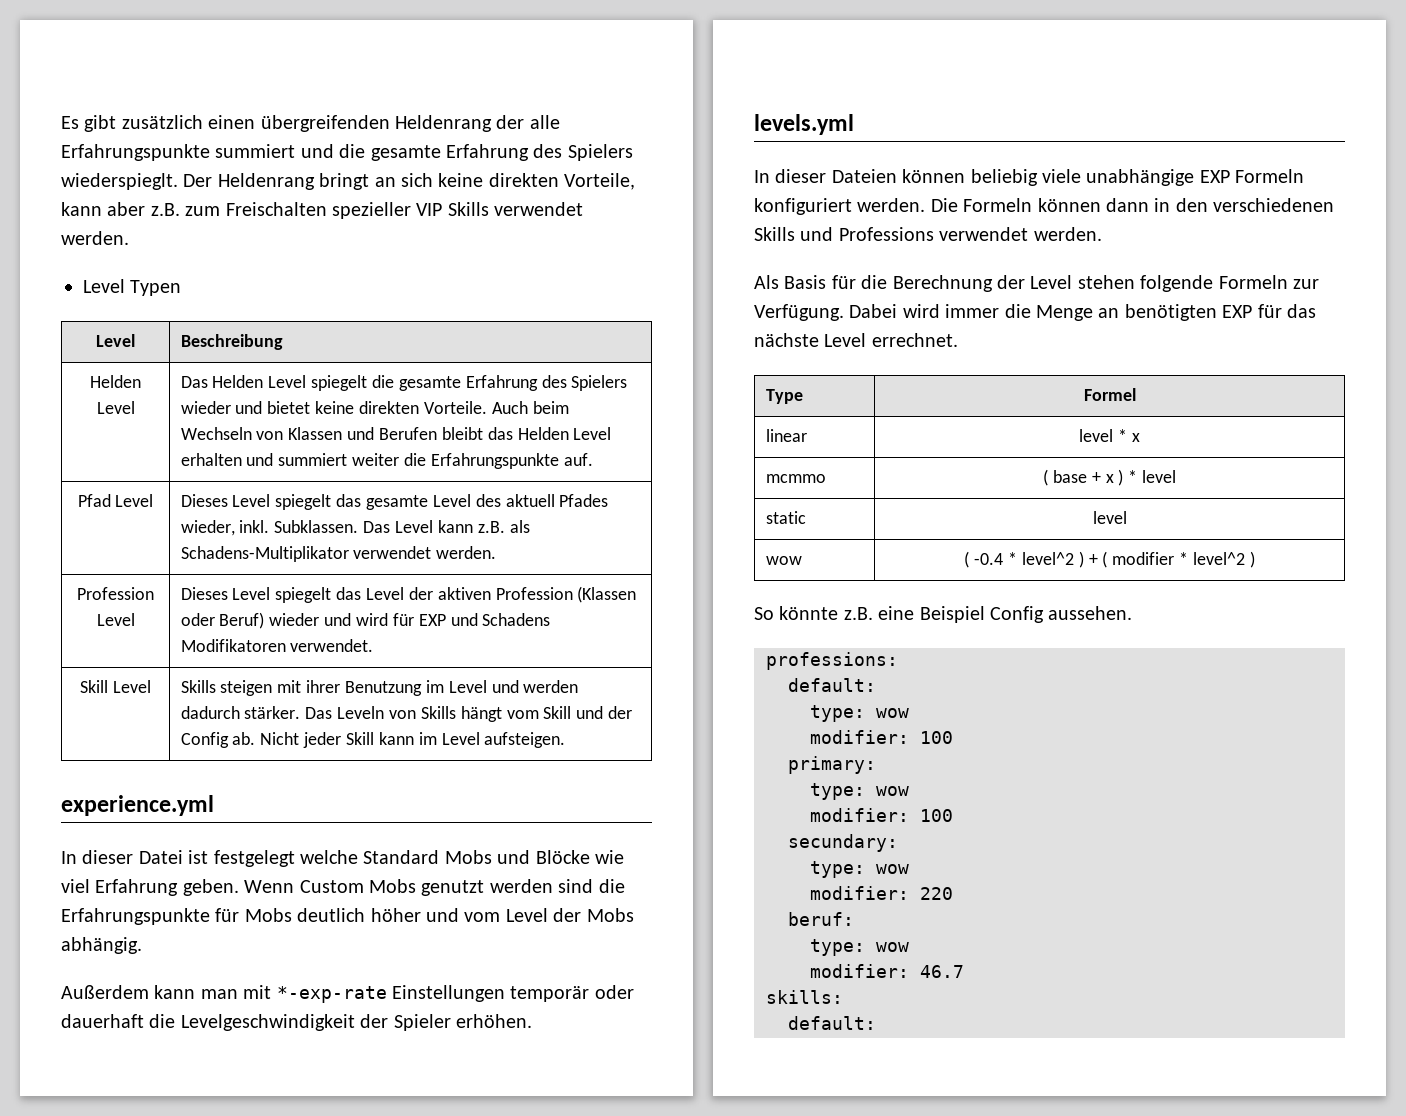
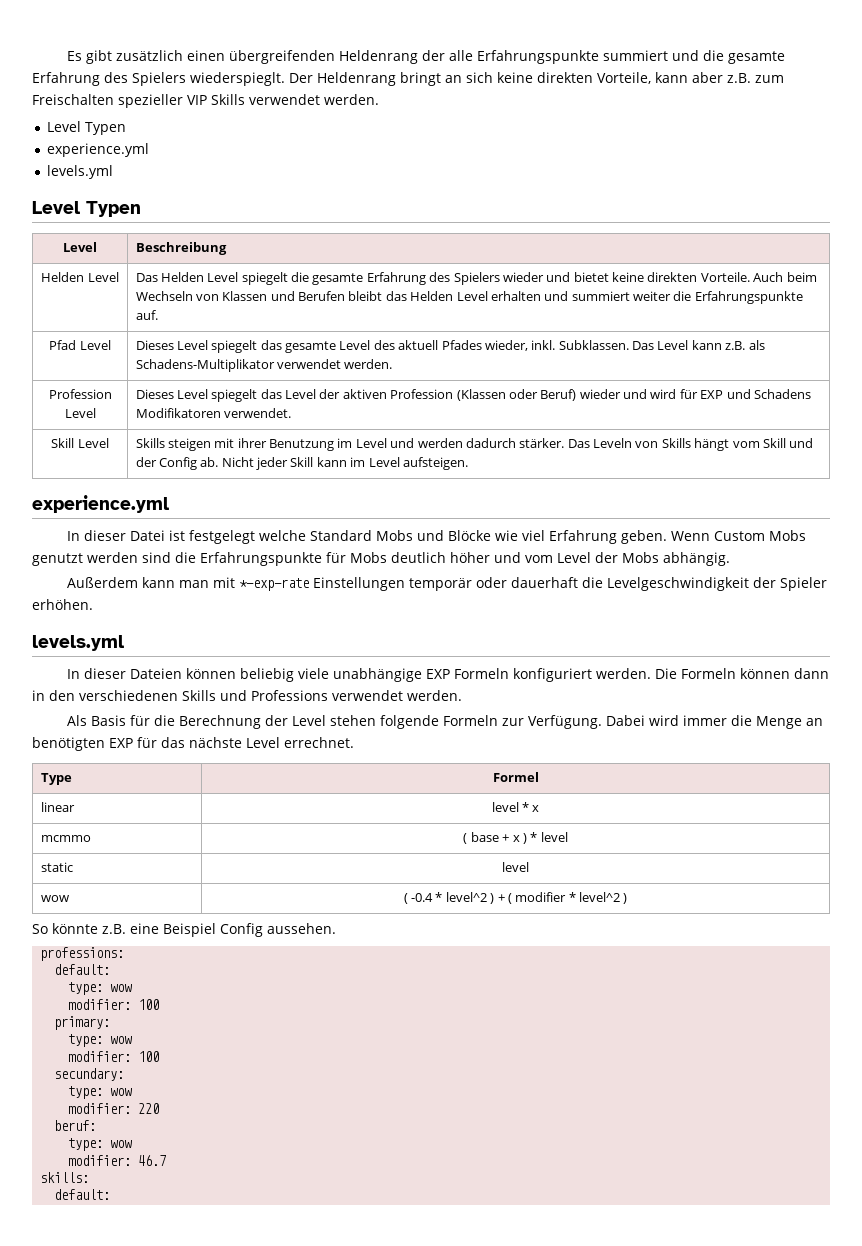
(182, 288) none -> [47,143,150,157] [47,165,114,179] [32,201,141,217] // experience.yml // levels.yml // Level Typen

